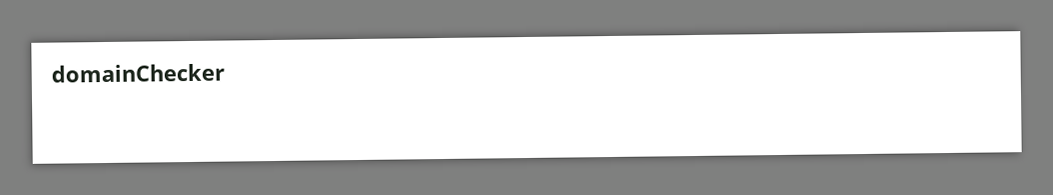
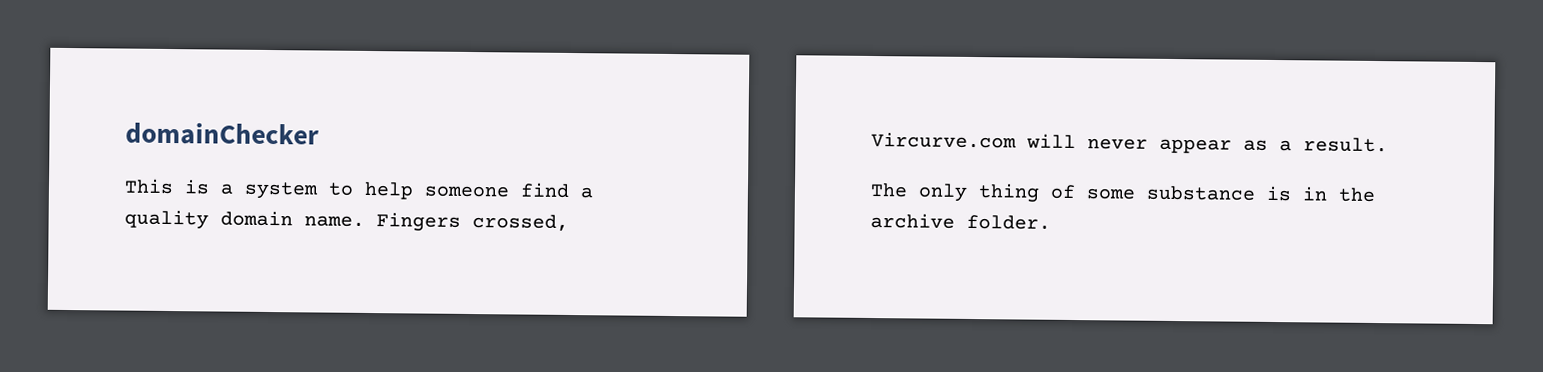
(225, 73) none -> [124,178,593,200] [124,209,569,232] [871,131,1388,154] [870,182,1376,203] [870,212,1051,230] // This is a system to help someone find a quality domain name. Fingers crossed, Vircurve.com will never appear as a result. // The only thing of some substance is in the archive folder.

